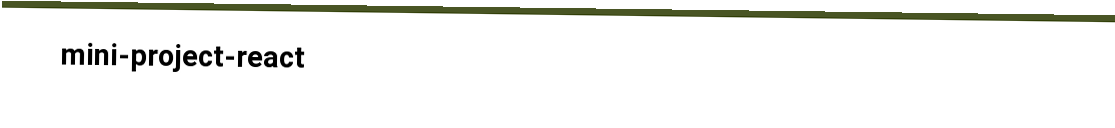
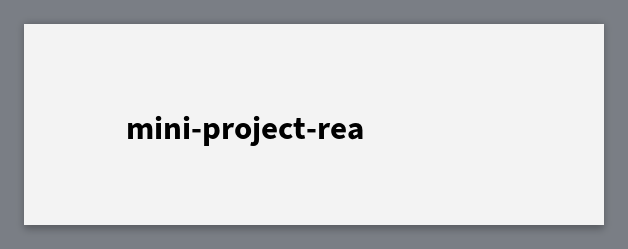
[59,42,306,74] mini-project-react -> [126,115,364,146] mini-project-rea

